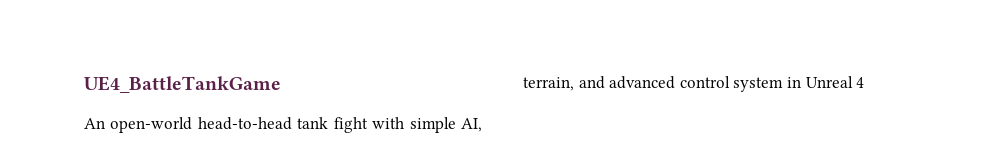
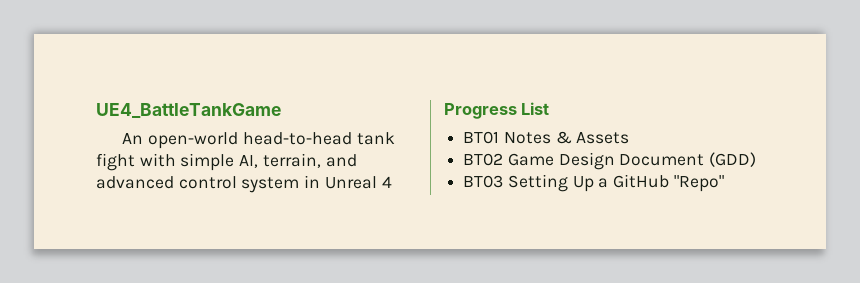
(865, 82) none -> [444,102,550,119] [463,131,630,144] [463,152,757,170] [463,174,724,192] // Progress List // BT01 Notes & Assets // BT02 Game Design Document (GDD) // BT03 Setting Up a GitHub "Repo"

